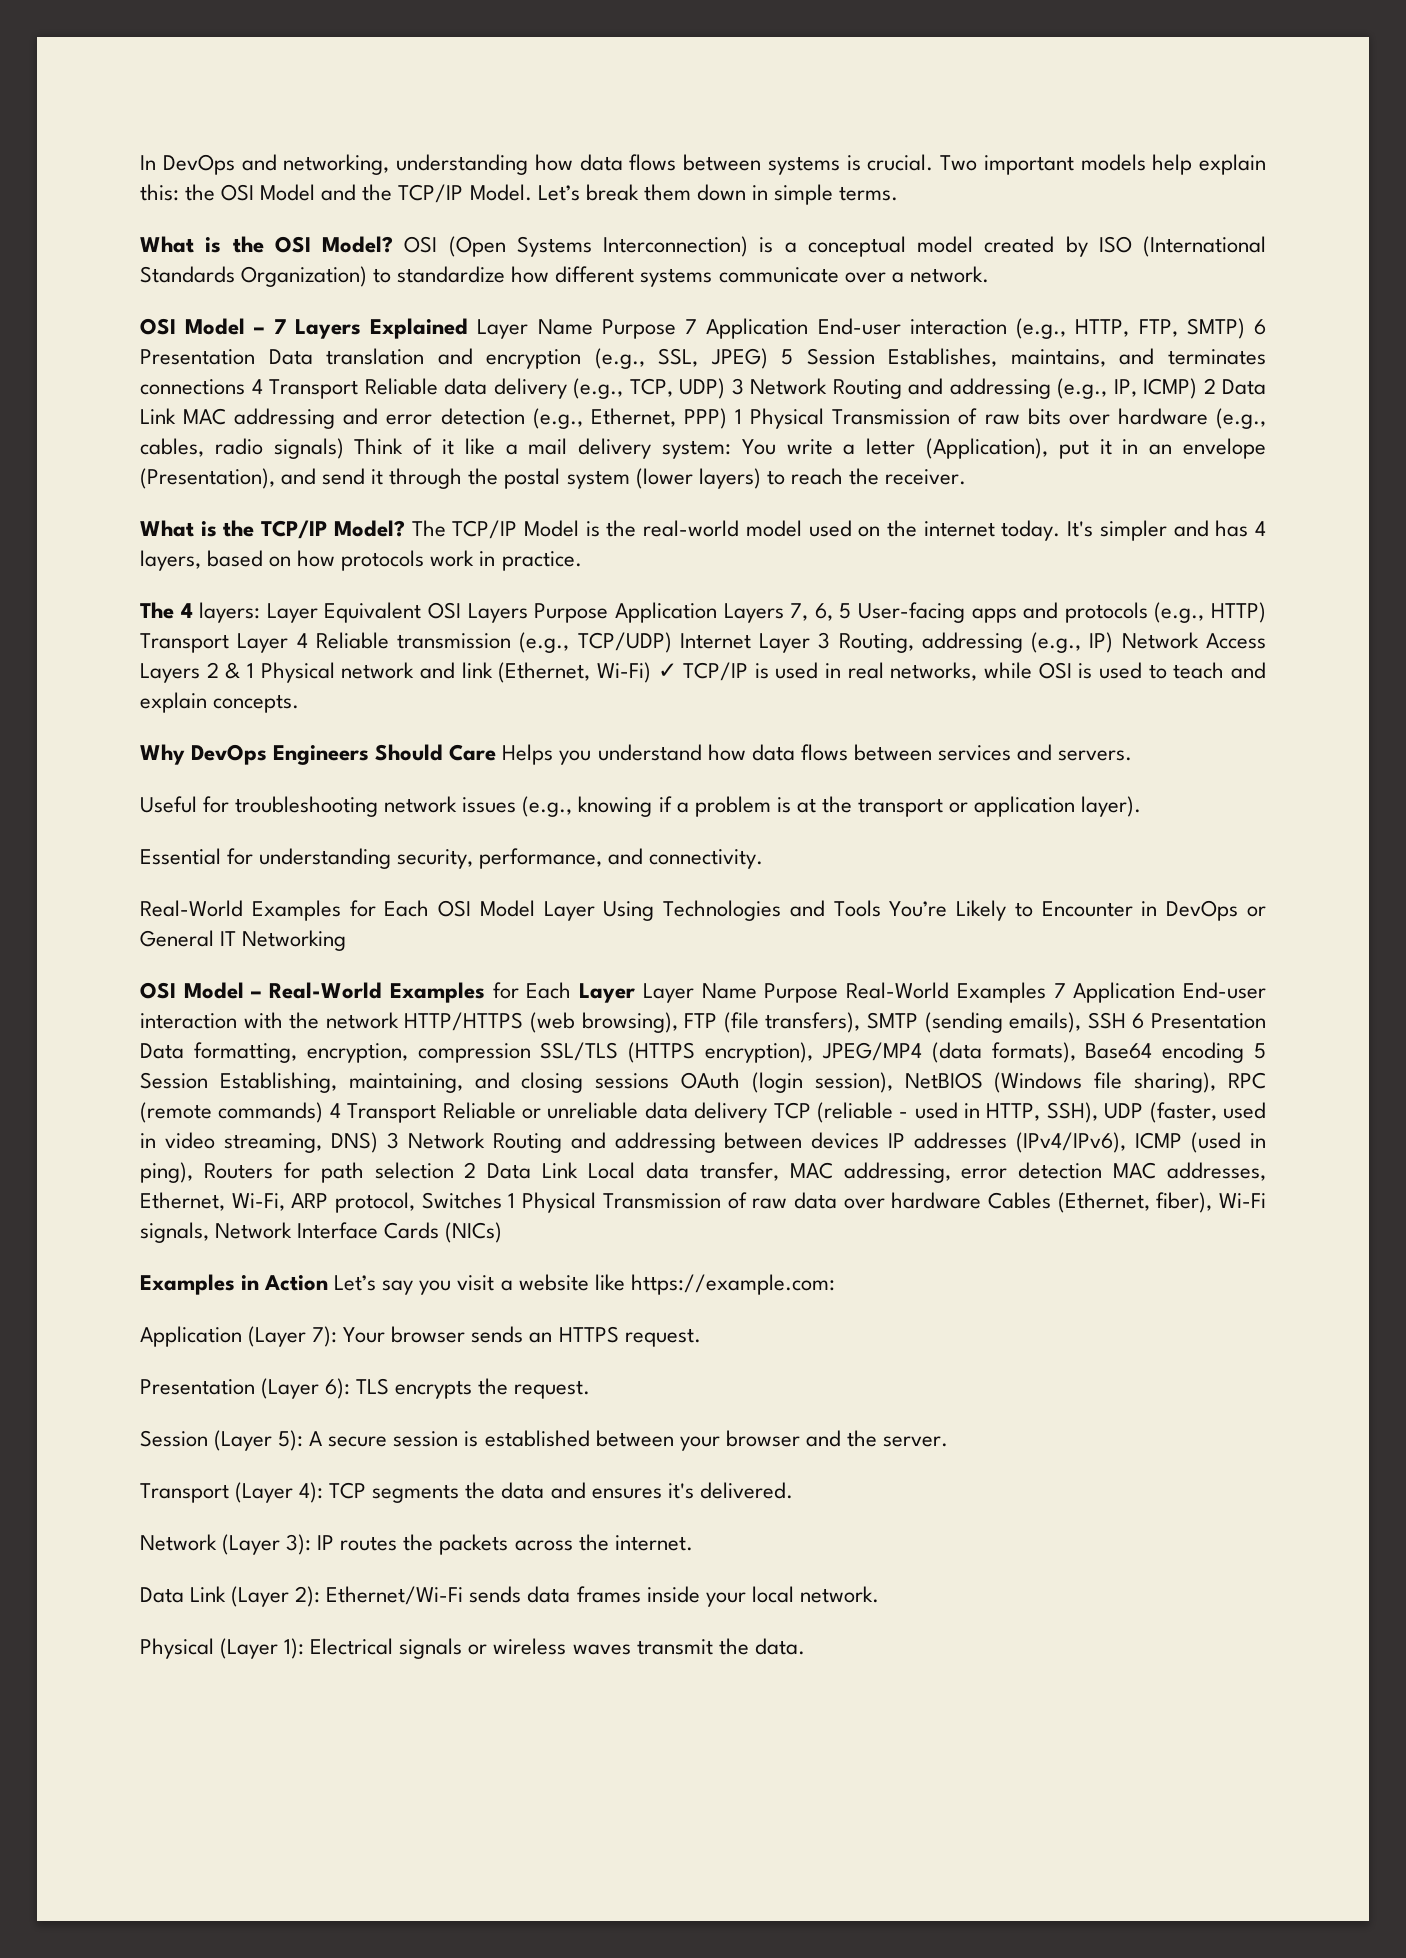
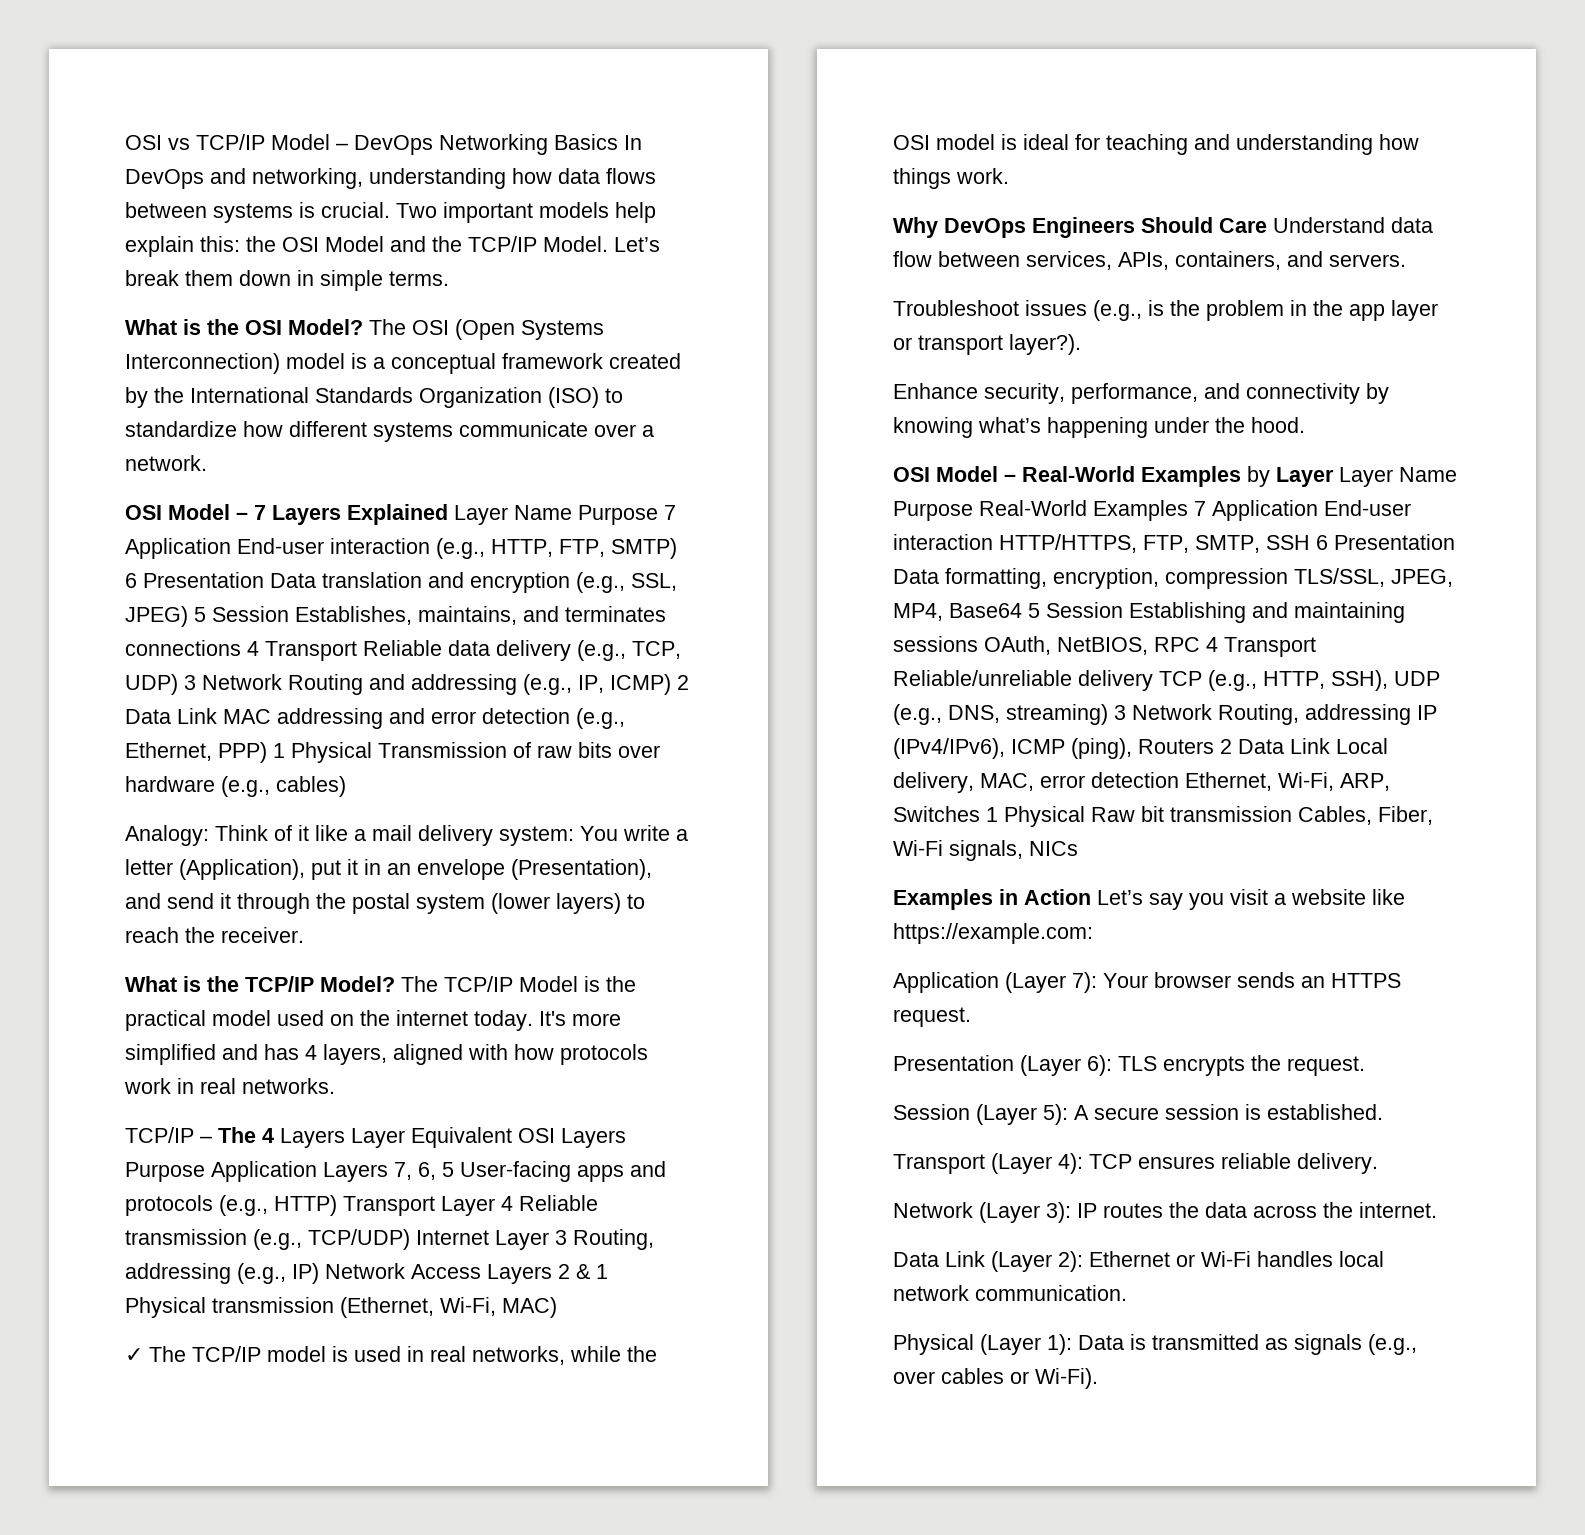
(140, 162) none -> [125,134,618,155] OSI vs TCP/IP Model – DevOps Networking Basics
(393, 244) none -> [369,319,406,335] The
(748, 246) none -> [286,353,345,369] model
[917,236,973,253] model -> [502,353,603,369] framework
[1098,236,1266,257] [140,266,368,287] ISO (International Standards Organization) -> [154,387,599,408] the International Standards Organization (ISO)
[140,438,344,459] cables, radio signals) -> [276,776,346,797] [125,825,209,846] cables) // Analogy:
[643,520,740,537] real-world -> [125,1010,206,1031] practical
[1099,520,1167,541] simpler -> [572,1013,621,1026] [125,1044,216,1065] more simplified
[207,550,292,567] based on -> [393,1044,508,1065] aligned with
[501,551,582,571] practice. // -> [200,1078,335,1094] [125,1127,212,1143] real networks. // TCP/IP –
[199,602,261,623] layers: -> [280,1128,345,1148] Layers
[341,662,749,683] network and link (Ethernet, Wi-Fi) ✓ TCP/IP -> [212,1297,557,1318] [125,1346,326,1362] transmission (Ethernet, Wi-Fi, MAC) // ✓ The TCP/IP model
[1038,662,1267,679] [140,692,300,713] OSI is used to teach and explain concepts. -> [627,1346,657,1362] [893,134,1419,155] [893,168,1009,189] the OSI model is ideal for teaching and understanding how things work.
[502,744,1133,765] [140,796,1142,817] [140,848,764,869] [140,900,1266,921] [140,930,347,951] Helps you understand how data flows between services and servers. // Useful for troubleshooting network issues (e.g., knowing if a problem is at the transport or application layer). // Essential for understanding security, performance, and connectivity. // Real-World Examples for Each OSI Model Layer Using Technologies and Tools You’re Likely to Encounter in DevOps or General IT Networking -> [1273,217,1433,233] [893,251,1406,270] [893,300,1438,321] [893,334,1081,355] [893,383,1389,404] [893,417,1305,438] Understand data flow between services, APIs, containers, and servers. // Troubleshoot issues (e.g., is the problem in the app layer or transport layer?). // Enhance security, performance, and connectivity by knowing what’s happening under the hood.
[492,982,572,999] for Each -> [1247,466,1270,487] by
[243,1012,1082,1033] with the network HTTP/HTTPS (web browsing), FTP (file transfers), SMTP (sending emails), -> [999,534,1260,553] HTTP/HTTPS, FTP, SMTP,
[540,1042,1266,1063] [140,1072,1266,1093] [140,1102,1267,1123] [140,1132,1266,1153] [140,1162,1266,1183] [140,1192,1266,1213] [140,1222,503,1243] SSL/TLS (HTTPS encryption), JPEG/MP4 (data formats), Base64 encoding 5 Session Establishing, maintaining, and closing sessions OAuth (login session), NetBIOS (Windows file sharing), RPC (remote commands) 4 Transport Reliable or unreliable data delivery TCP (reliable - used in HTTP, SSH), UDP (faster, used in video streaming, DNS) 3 Network Routing and addressing between devices IP addresses (IPv4/IPv6), ICMP (used in ping), Routers for path selection 2 Data Link Local data transfer, MAC addressing, error detection MAC addresses, Ethernet, Wi-Fi, ARP protocol, Switches 1 Physical Transmission of raw data over hardware Cables (Ethernet, fiber), Wi-Fi signals, Network Interface Cards (NICs) -> [1294,568,1453,587] [893,602,1405,623] [893,636,1316,657] [893,670,1440,691] [893,704,1437,725] [893,738,1388,759] [893,772,1390,793] [893,806,1433,827] [893,840,1078,861] TLS/SSL, JPEG, MP4, Base64 5 Session Establishing and maintaining sessions OAuth, NetBIOS, RPC 4 Transport Reliable/unreliable delivery TCP (e.g., HTTP, SSH), UDP (e.g., DNS, streaming) 3 Network Routing, addressing IP (IPv4/IPv6), ICMP (ping), Routers 2 Data Link Local delivery, MAC, error detection Ethernet, Wi-Fi, ARP, Switches 1 Physical Raw bit transmission Cables, Fiber, Wi-Fi signals, NICs
[484,1430,948,1451] [140,1482,793,1503] established between your browser and the server. // Transport (Layer 4): TCP segments the data and ensures it's delivered. -> [1267,1104,1383,1120] [893,1153,1378,1174] established. // Transport (Layer 4): TCP ensures reliable delivery.
[439,1534,509,1555] packets -> [1205,1202,1247,1218] data
[326,1586,879,1607] [140,1638,805,1659] Ethernet/Wi-Fi sends data frames inside your local network. // Physical (Layer 1): Electrical signals or wireless waves transmit the data. -> [1089,1251,1384,1267] [893,1285,1127,1301] [893,1334,1417,1355] [893,1368,1098,1389] Ethernet or Wi-Fi handles local network communication. // Physical (Layer 1): Data is transmitted as signals (e.g., over cables or Wi-Fi).

